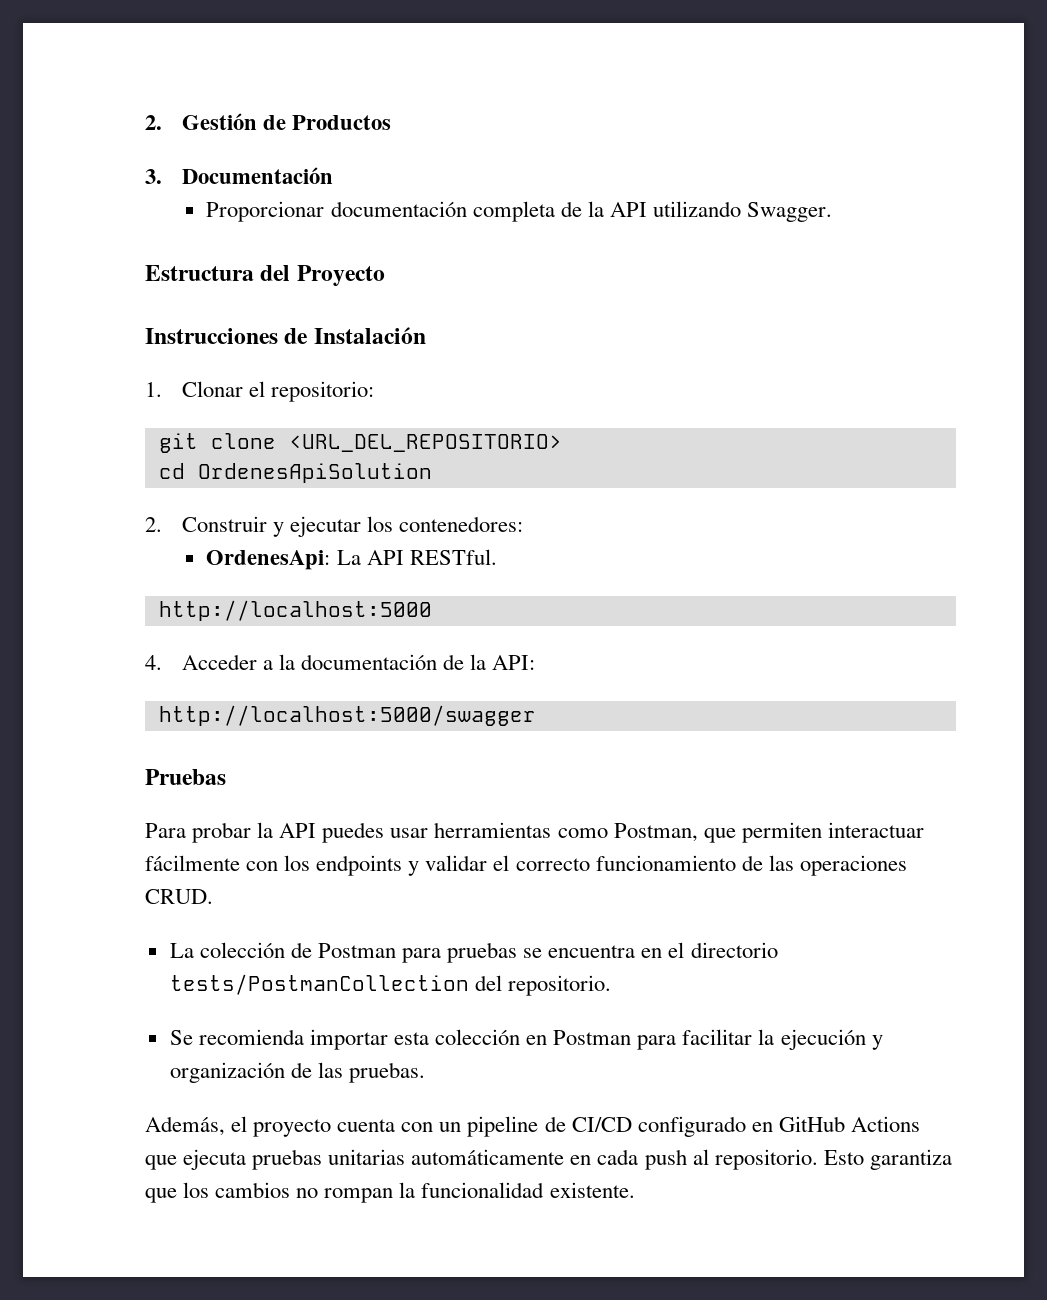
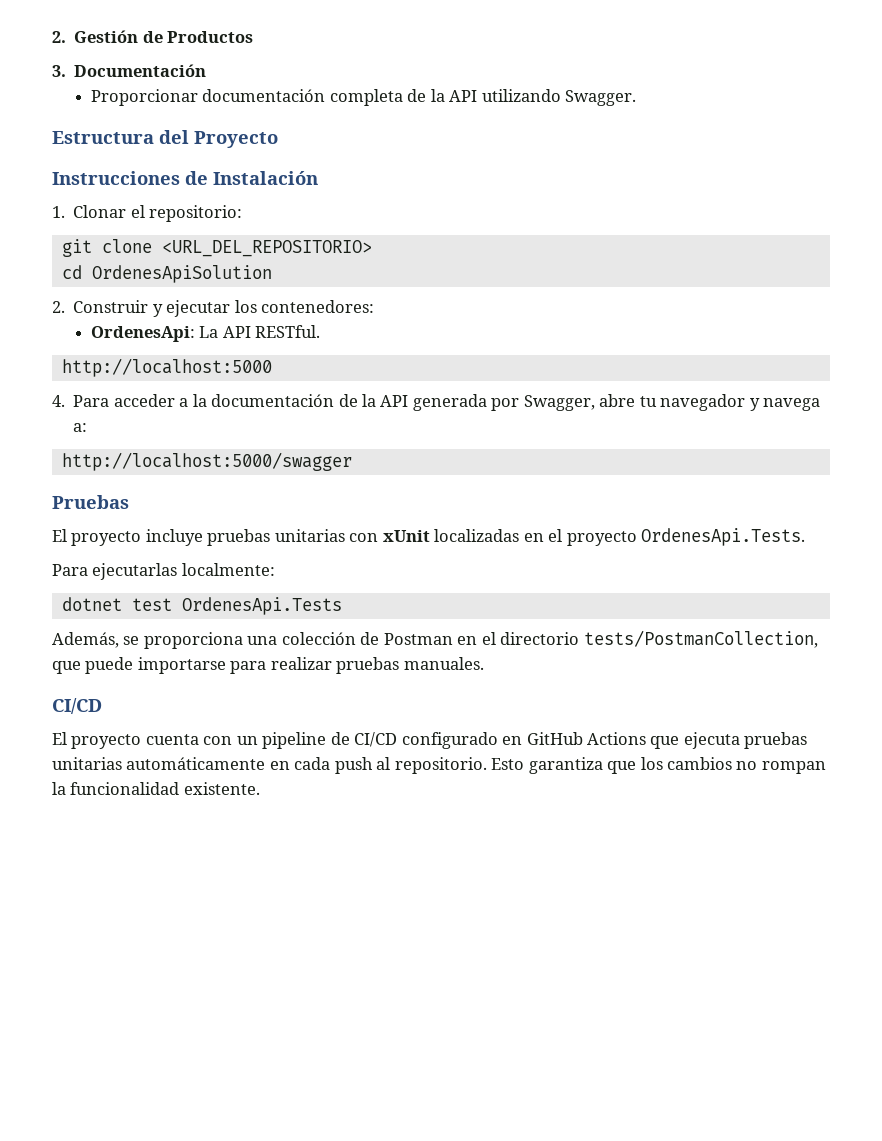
[181,654,257,670] Acceder -> [73,394,175,407] Para acceder
[492,655,536,670] [158,705,536,726] [145,769,226,785] [145,822,924,843] [145,855,907,876] [145,889,213,904] [169,942,778,963] [169,974,611,996] [169,1029,883,1050] [169,1062,425,1083] [145,1116,248,1136] API: // http://localhost:5000/swagger // Pruebas // Para probar la API puedes usar herramientas como Postman, que permiten interactuar fácilmente con los endpoints y validar el correcto funcionamiento de las operaciones CRUD. // La colección de Postman para pruebas se encuentra en el directorio tests/PostmanCollection del repositorio. // Se recomienda importar esta colección en Postman para facilitar la ejecución y organización de las pruebas. // Además, el -> [380,394,821,411] [73,423,88,432] [61,452,352,471] [52,495,129,509] [52,528,806,546] [52,563,275,580] [61,597,342,615] [52,630,818,649] [52,657,484,674] [52,698,102,714] [52,732,67,745] API generada por Swagger, abre tu navegador y navega a: // http://localhost:5000/swagger // Pruebas // El proyecto incluye pruebas unitarias con xUnit localizadas en el proyecto OrdenesApi.Tests. // Para ejecutarlas localmente: // dotnet test OrdenesApi.Tests // Además, se proporciona una colección de Postman en el directorio tests/PostmanCollection, que puede importarse para realizar pruebas manuales. // CI/CD // El

